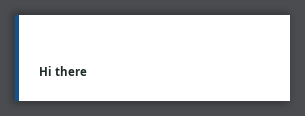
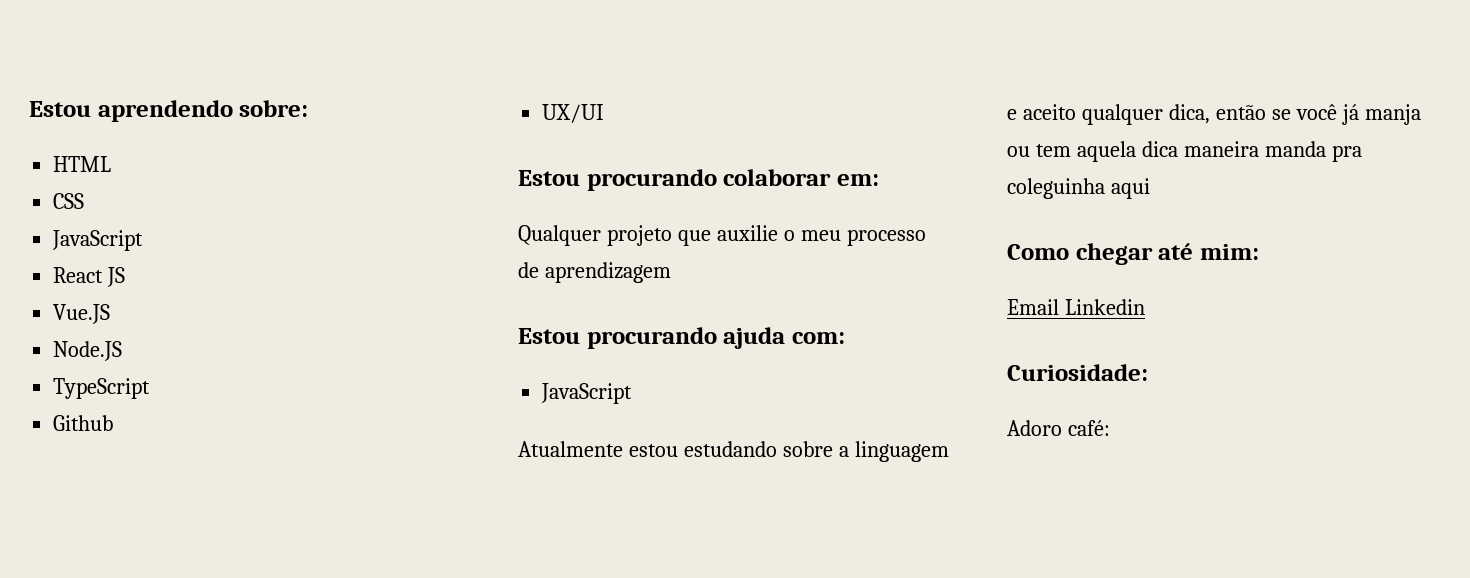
[39,66,88,76] Hi there -> [29,100,309,122] [53,156,112,172] [53,193,85,209] [52,230,144,251] [53,267,126,287] [53,304,111,324] [53,341,123,361] [53,378,151,399] [53,415,114,431] [542,104,605,123] [518,169,879,191] [518,225,926,246] [518,262,671,283] [518,327,845,349] [541,383,633,404] [518,441,949,462] [1007,104,1421,125] [1007,141,1362,162] [1007,178,1150,199] [1007,243,1259,265] [1007,299,1145,315] [1007,364,1148,381] [1007,420,1110,436] Estou aprendendo sobre: // HTML // CSS // JavaScript // React JS // Vue.JS // Node.JS // TypeScript // Github // UX/UI // Estou procurando colaborar em: // Qualquer projeto que auxilie o meu processo de aprendizagem // Estou procurando ajuda com: // JavaScript // Atualmente estou estudando sobre a linguagem e aceito qualquer dica, então se você já manja ou tem aquela dica maneira manda pra coleguinha aqui // Como chegar até mim: // Email Linkedin // Curiosidade: // Adoro café:

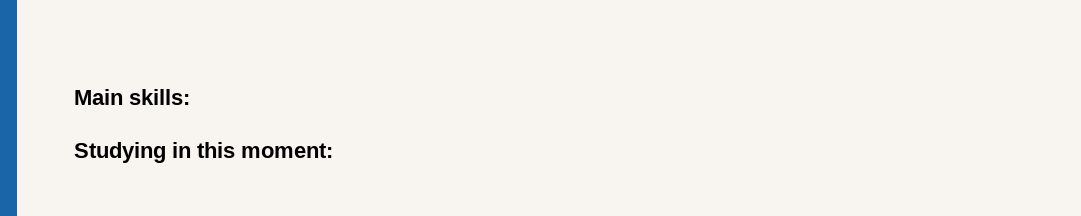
[29,100,309,122] [53,156,112,172] [53,193,85,209] [52,230,144,251] [53,267,126,287] [53,304,111,324] [53,341,123,361] [53,378,151,399] [53,415,114,431] [542,104,605,123] [518,169,879,191] [518,225,926,246] [518,262,671,283] [518,327,845,349] [541,383,633,404] [518,441,949,462] [1007,104,1421,125] [1007,141,1362,162] [1007,178,1150,199] [1007,243,1259,265] [1007,299,1145,315] [1007,364,1148,381] [1007,420,1110,436] Estou aprendendo sobre: // HTML // CSS // JavaScript // React JS // Vue.JS // Node.JS // TypeScript // Github // UX/UI // Estou procurando colaborar em: // Qualquer projeto que auxilie o meu processo de aprendizagem // Estou procurando ajuda com: // JavaScript // Atualmente estou estudando sobre a linguagem e aceito qualquer dica, então se você já manja ou tem aquela dica maneira manda pra coleguinha aqui // Como chegar até mim: // Email Linkedin // Curiosidade: // Adoro café: -> [74,89,190,105] [74,142,333,163] Main skills: // Studying in this moment:

